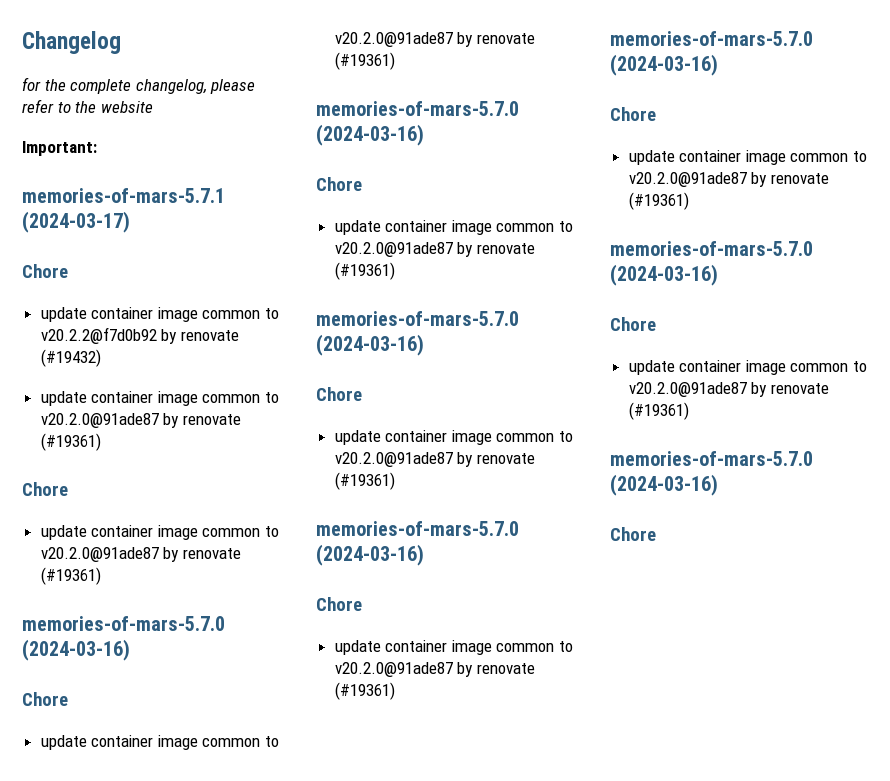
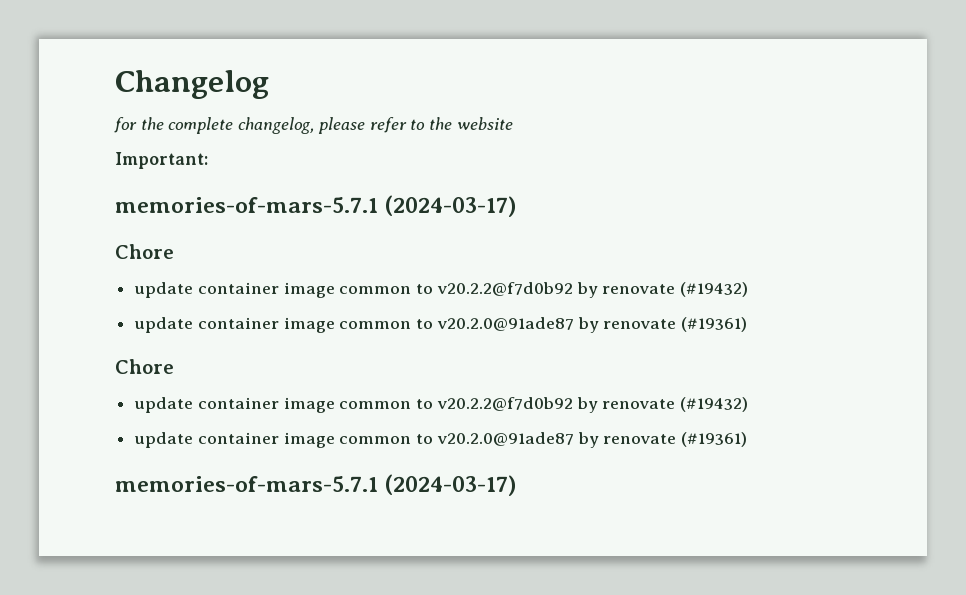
[40,547,241,562] [40,567,101,585] [22,616,225,631] [22,639,130,661] [22,692,68,706] [40,735,280,750] [334,32,535,47] [334,52,395,70] [316,101,519,116] [316,124,424,146] [316,177,362,191] [334,220,574,235] [334,242,535,257] [334,262,395,280] [316,311,519,326] [316,334,424,356] [316,387,362,401] [334,430,574,445] [334,452,535,467] [334,472,395,490] [316,521,519,536] [316,544,424,566] [316,597,362,611] [334,640,574,655] [334,662,535,677] [334,682,395,700] [610,31,813,46] [610,54,718,76] [610,107,656,121] [628,150,868,165] [628,172,829,187] [628,192,689,210] [610,241,813,256] [610,264,718,286] [610,317,656,331] [628,360,868,375] [628,382,829,397] [628,402,689,420] [610,451,813,466] [610,474,718,496] [610,527,656,541] v20.2.0@91ade87 by renovate (#19361) // memories-of-mars-5.7.0 (2024-03-16) // Chore // update container image common to v20.2.0@91ade87 by renovate (#19361) // memories-of-mars-5.7.0 (2024-03-16) // Chore // update container image common to v20.2.0@91ade87 by renovate (#19361) // memories-of-mars-5.7.0 (2024-03-16) // Chore // update container image common to v20.2.0@91ade87 by renovate (#19361) // memories-of-mars-5.7.0 (2024-03-16) // Chore // update container image common to v20.2.0@91ade87 by renovate (#19361) // memories-of-mars-5.7.0 (2024-03-16) // Chore // update container image common to v20.2.0@91ade87 by renovate (#19361) // memories-of-mars-5.7.0 (2024-03-16) // Chore // update container image common to v20.2.0@91ade87 by renovate (#19361) // memories-of-mars-5.7.0 (2024-03-16) // Chore -> [436,397,749,413] [134,432,748,448] [115,474,517,496] v20.2.2@f7d0b92 by renovate (#19432) // update container image common to v20.2.0@91ade87 by renovate (#19361) // memories-of-mars-5.7.1 (2024-03-17)

